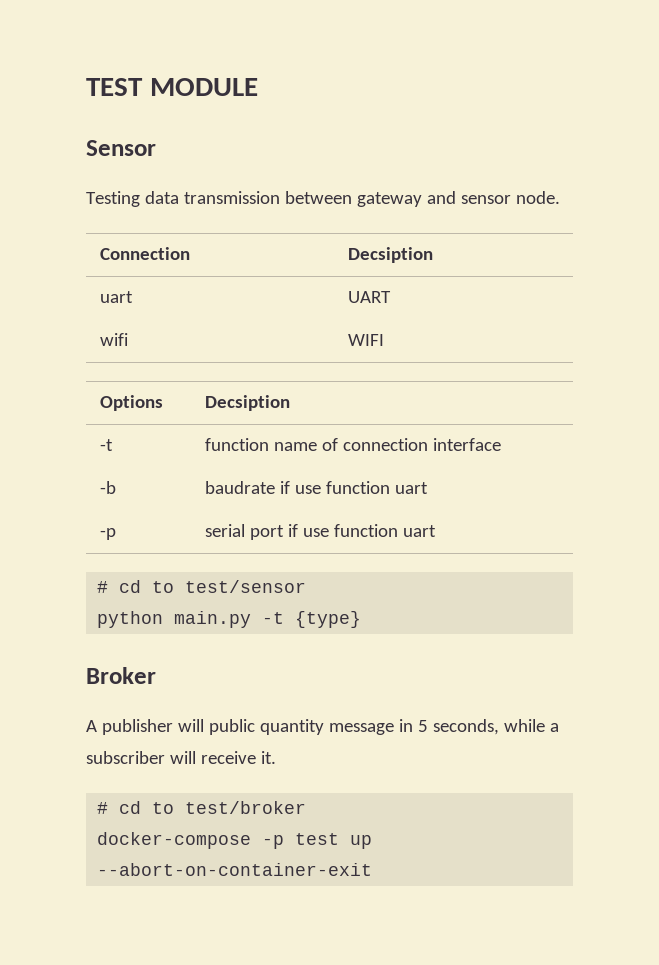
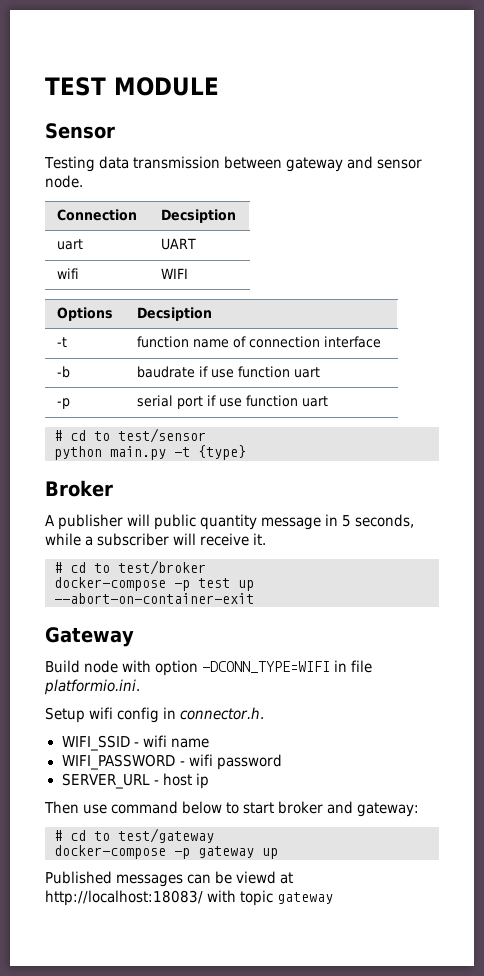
(373, 869) none -> [45,627,134,647] [45,660,373,676] [44,679,140,695] [45,707,265,723] [61,735,209,751] [61,754,282,770] [61,773,209,789] [44,801,420,817] [54,828,214,843] [54,845,278,859] [45,871,294,887] [45,890,334,906] // Gateway // Build node with option -DCONN_TYPE=WIFI in file platformio.ini. // Setup wifi config in connector.h. // WIFI_SSID - wifi name // WIFI_PASSWORD - wifi password // SERVER_URL - host ip // Then use command below to start broker and gateway: // # cd to test/gateway // docker-compose -p gateway up // Published messages can be viewd at http://localhost:18083/ with topic gateway

